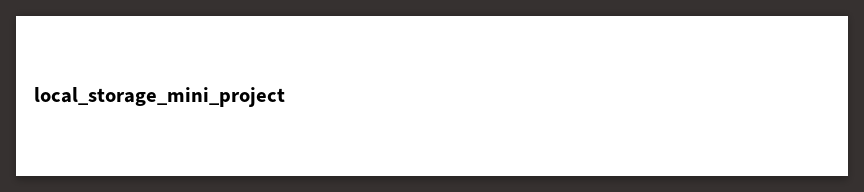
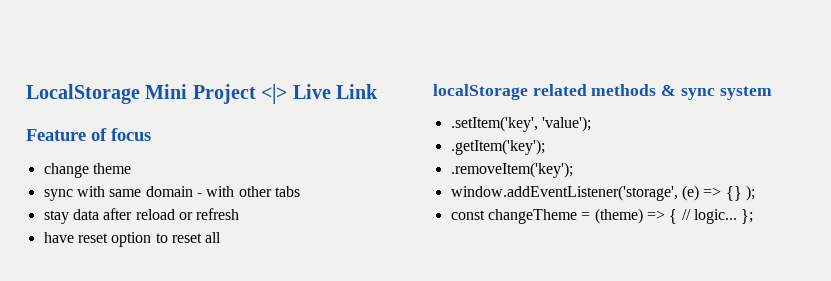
[34,87,285,107] local_storage_mini_project -> [26,84,378,104] [26,128,151,141] [43,163,131,178] [43,186,300,201] [43,208,240,224] [43,232,222,247] [433,84,772,100] [450,116,591,132] [450,139,545,155] [450,162,573,178] [450,185,755,201] [450,208,754,224] LocalStorage Mini Project <|> Live Link // Feature of focus // change theme // sync with same domain - with other tabs // stay data after reload or refresh // have reset option to reset all // localStorage related methods & sync system // .setItem('key', 'value'); // .getItem('key'); // .removeItem('key'); // window.addEventListener('storage', (e) => {} ); // const changeTheme = (theme) => { // logic... };

